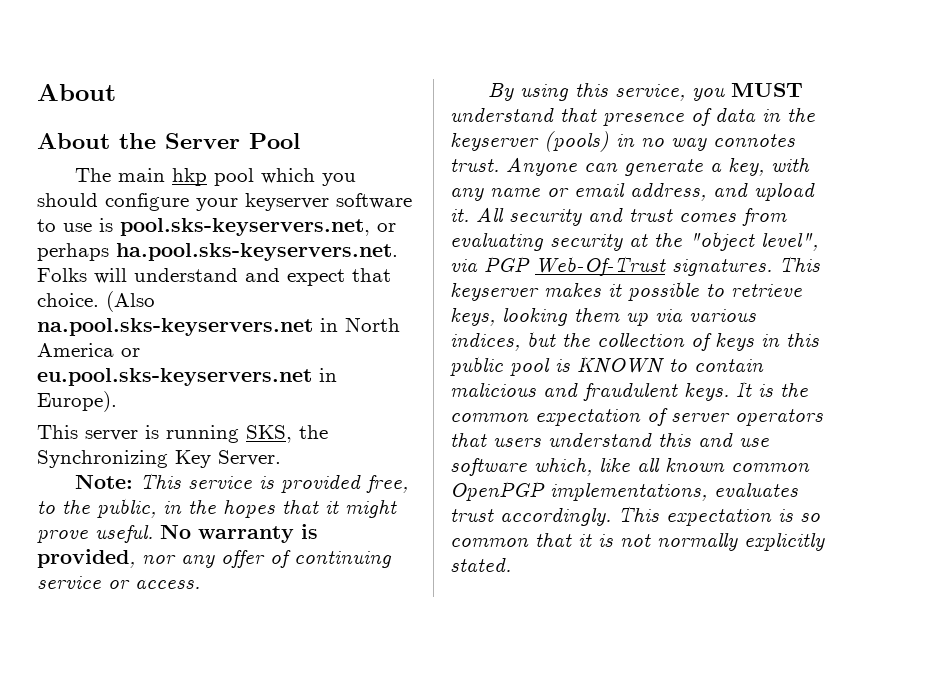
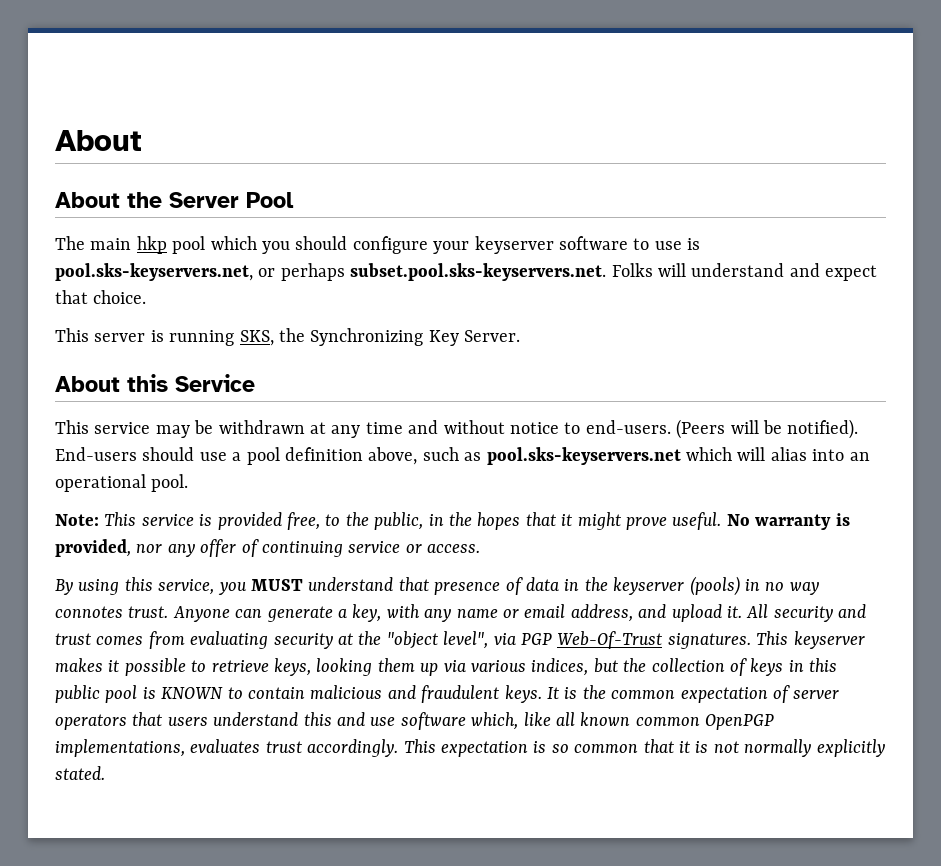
[116,243,398,261] ha.pool.sks-keyservers.net. -> [350,263,607,281] subset.pool.sks-keyservers.net.
[106,291,155,312] [37,317,400,336] [37,343,140,357] [37,368,337,386] [37,391,117,412] (Also na.pool.sks-keyservers.net in North America or eu.pool.sks-keyservers.net in Europe). -> (147, 297) none
(281, 458) none -> [55,374,255,392] [55,419,859,439] [55,447,870,465] [55,474,189,492] // About this Service // This service may be withdrawn at any time and without notice to end-users. (Peers will be notified). End-users should use a pool definition above, such as pool.sks-keyservers.net which will alias into an operational pool.

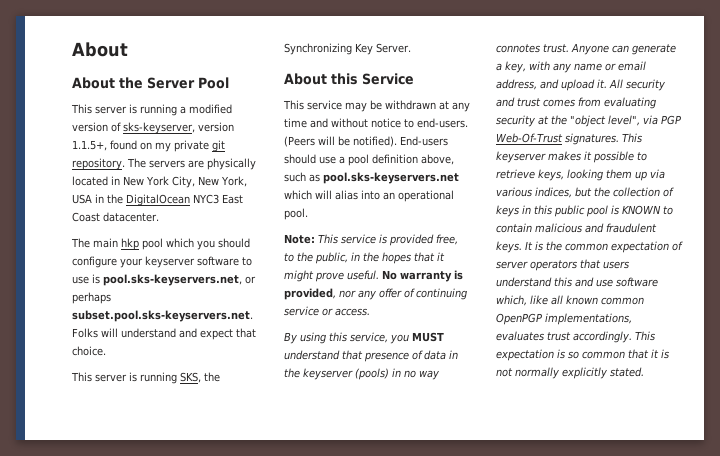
(294, 200) none -> [71,104,232,116] [72,122,234,134] [72,140,225,152] [72,158,256,170] [72,176,247,188] [72,194,243,206] [72,212,159,222] // This server is running a modified version of sks-keyserver, version 1.1.5+, found on my private git repository. The servers are physically located in New York City, New York, USA in the DigitalOcean NYC3 East Coast datacenter.

